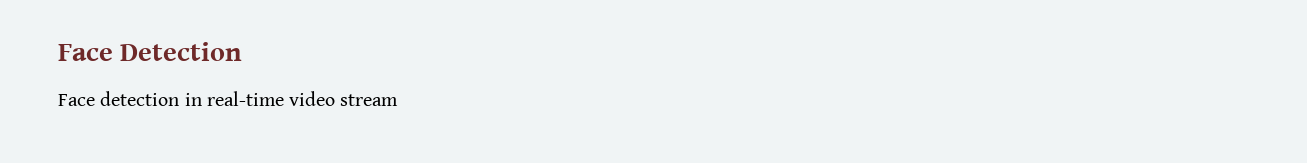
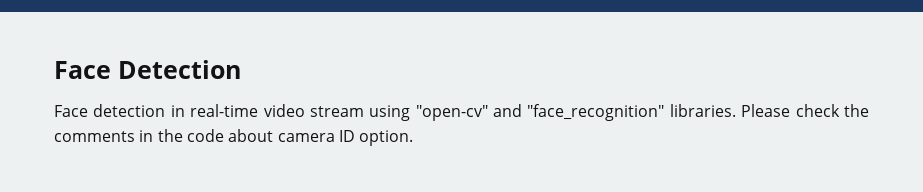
(399, 100) none -> [369,104,869,121] [54,129,414,146] using "open-cv" and "face_recognition" libraries. Please check the comments in the code about camera ID option.

